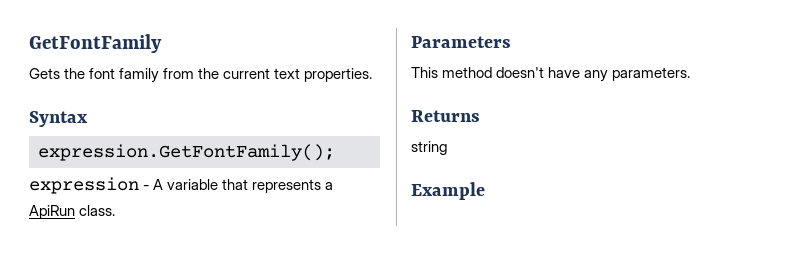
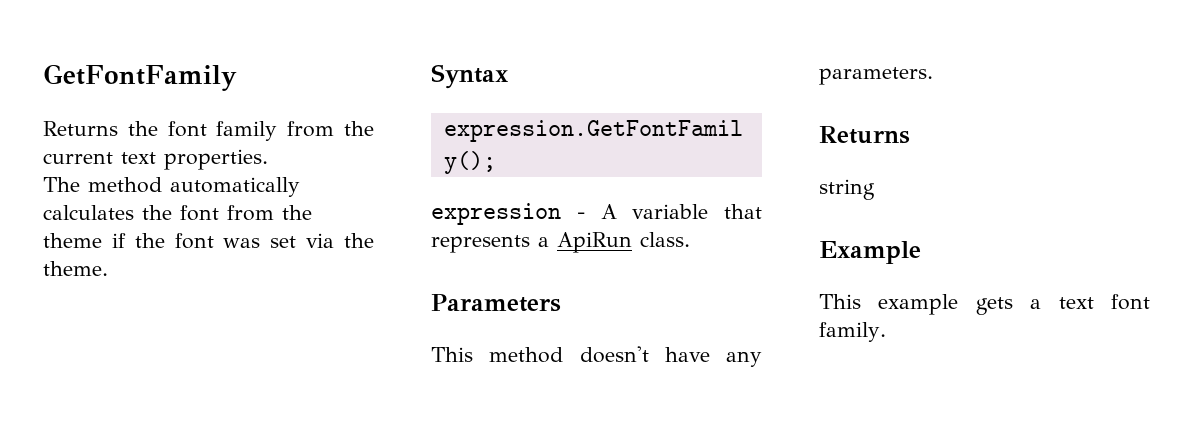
[29,68,60,79] Gets -> [43,121,118,136] Returns
(373, 75) none -> [43,177,300,197] [43,205,312,221] [43,233,374,249] [43,261,108,276] // The method automatically calculates the font from the theme if the font was set via the theme.
(485, 191) none -> [819,294,1150,315] [819,322,886,342] // This example gets a text font family.

